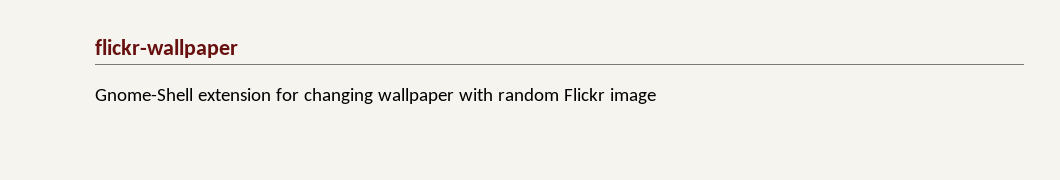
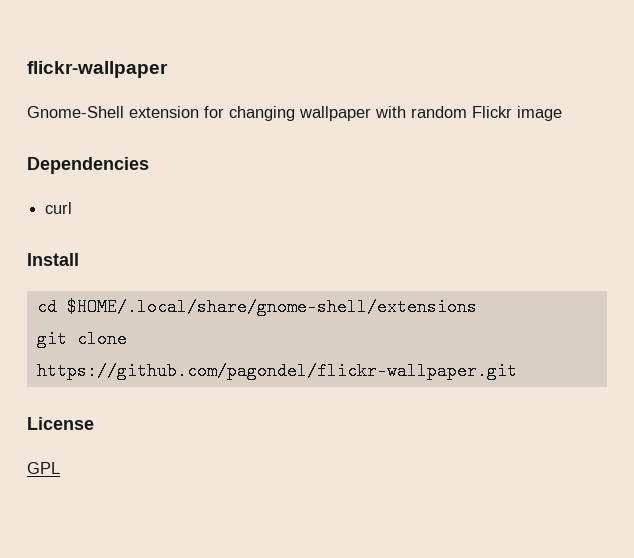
(656, 96) none -> [27,157,149,174] [45,202,73,214] [27,253,79,266] [36,298,477,316] [36,330,127,348] [36,362,517,380] [27,417,94,430] [27,462,60,474] // Dependencies // curl // Install // cd $HOME/.local/share/gnome-shell/extensions // git clone https://github.com/pagondel/flickr-wallpaper.git // License // GPL

